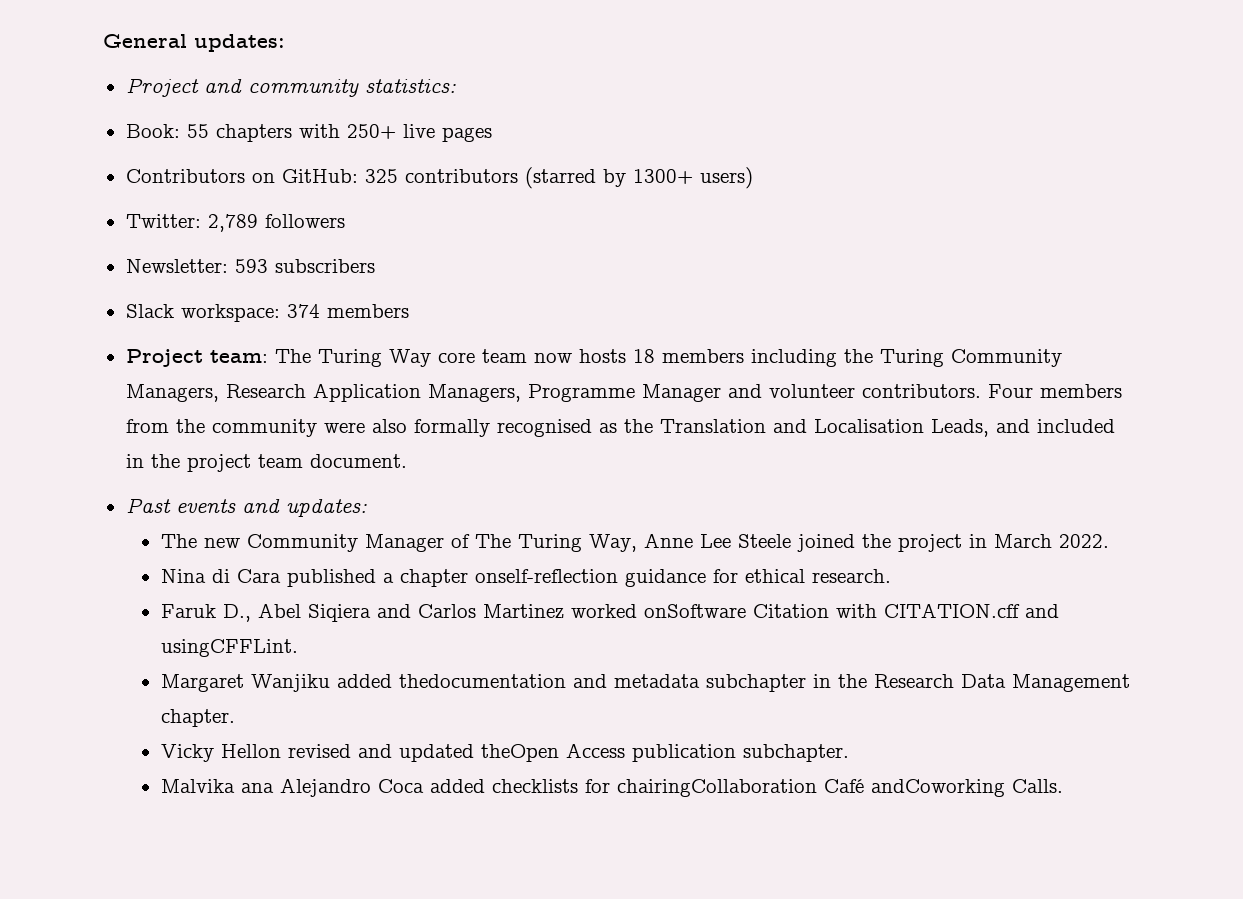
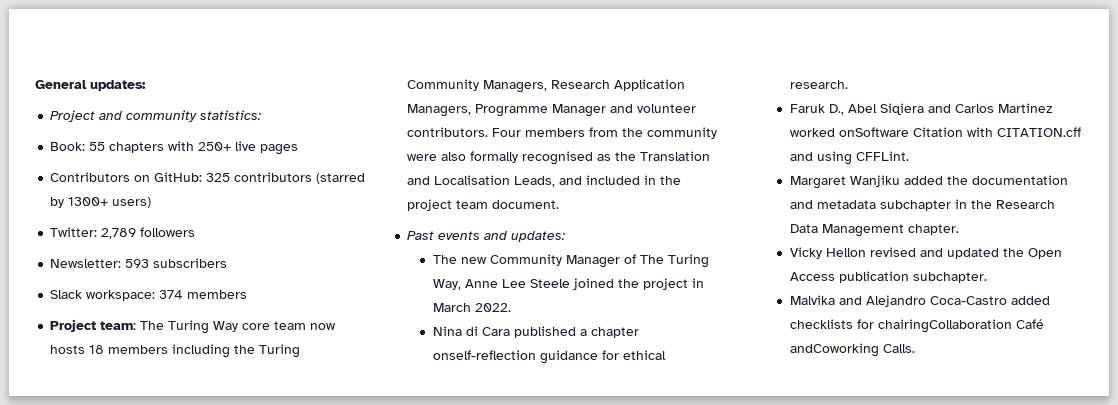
[160,639,298,657] usingCFFLint. -> [817,151,910,165] using CFFLint.
[398,674,566,688] thedocumentation -> [947,175,1069,185] the documentation
[480,744,559,762] theOpen -> [1003,248,1063,259] the Open
[240,778,424,797] ana Alejandro Coca -> [839,295,1008,307] and Alejandro Coca-Castro

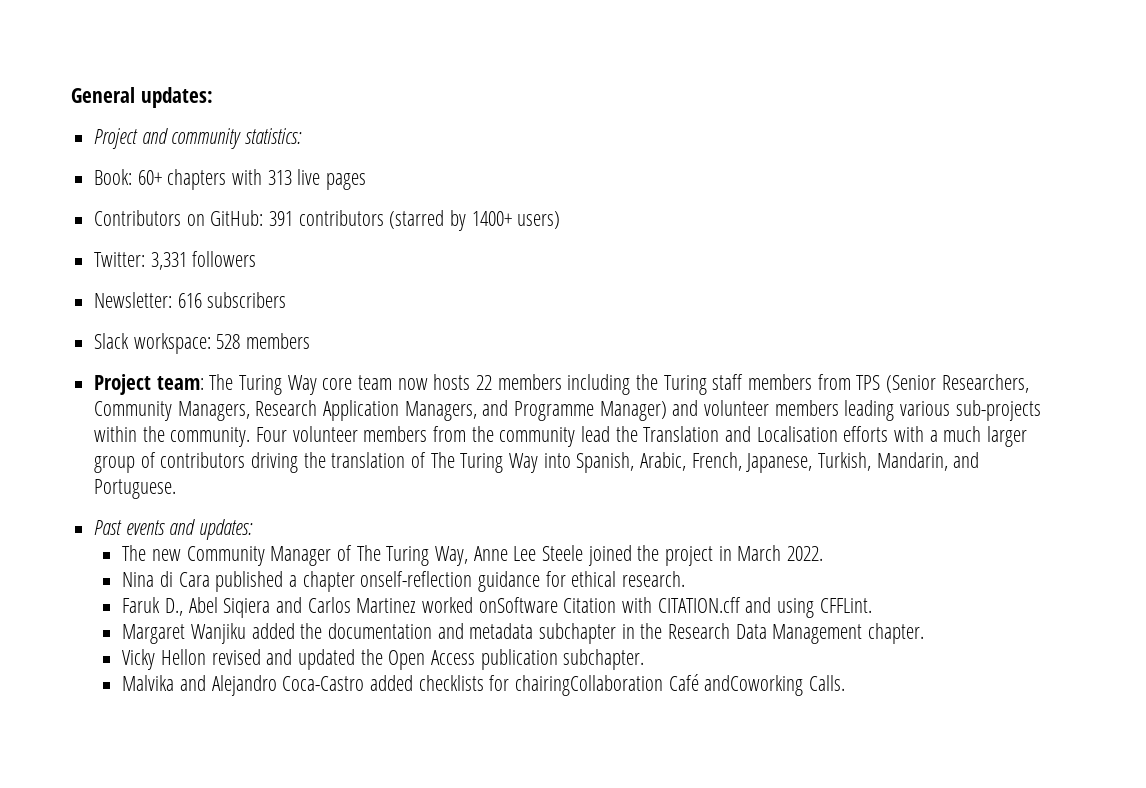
[89,142,106,151] 55 -> [137,170,162,185] 60+
[198,142,232,151] 250+ -> [267,170,292,185] 313
[206,173,231,182] 325 -> [269,211,294,226] 391
[68,197,109,206] 1300+ -> [471,211,512,226] 1400+
[101,228,137,239] 2,789 -> [150,252,187,270] 3,331
[125,259,150,268] 593 -> [177,293,202,308] 616
[159,290,184,299] 374 -> [216,334,241,349] 528
[89,345,105,354] 18 -> [476,375,493,390] 22
(301, 351) none -> [712,374,1029,393] staff members from TPS (Senior Researchers,
[475,104,697,117] [407,127,718,139] [407,151,711,165] [407,175,682,187] [407,199,560,211] Programme Manager and volunteer contributors. Four members from the community were also formally recognised as the Translation and Localisation Leads, and included in the project team document. -> [482,400,1041,421] [94,426,1028,447] [94,452,980,473] [94,479,177,499] and Programme Manager) and volunteer members leading various sub-projects within the community. Four volunteer members from the community lead the Translation and Localisation efforts with a much larger group of contributors driving the translation of The Turing Way into Spanish, Arabic, French, Japanese, Turkish, Mandarin, and Portuguese.

